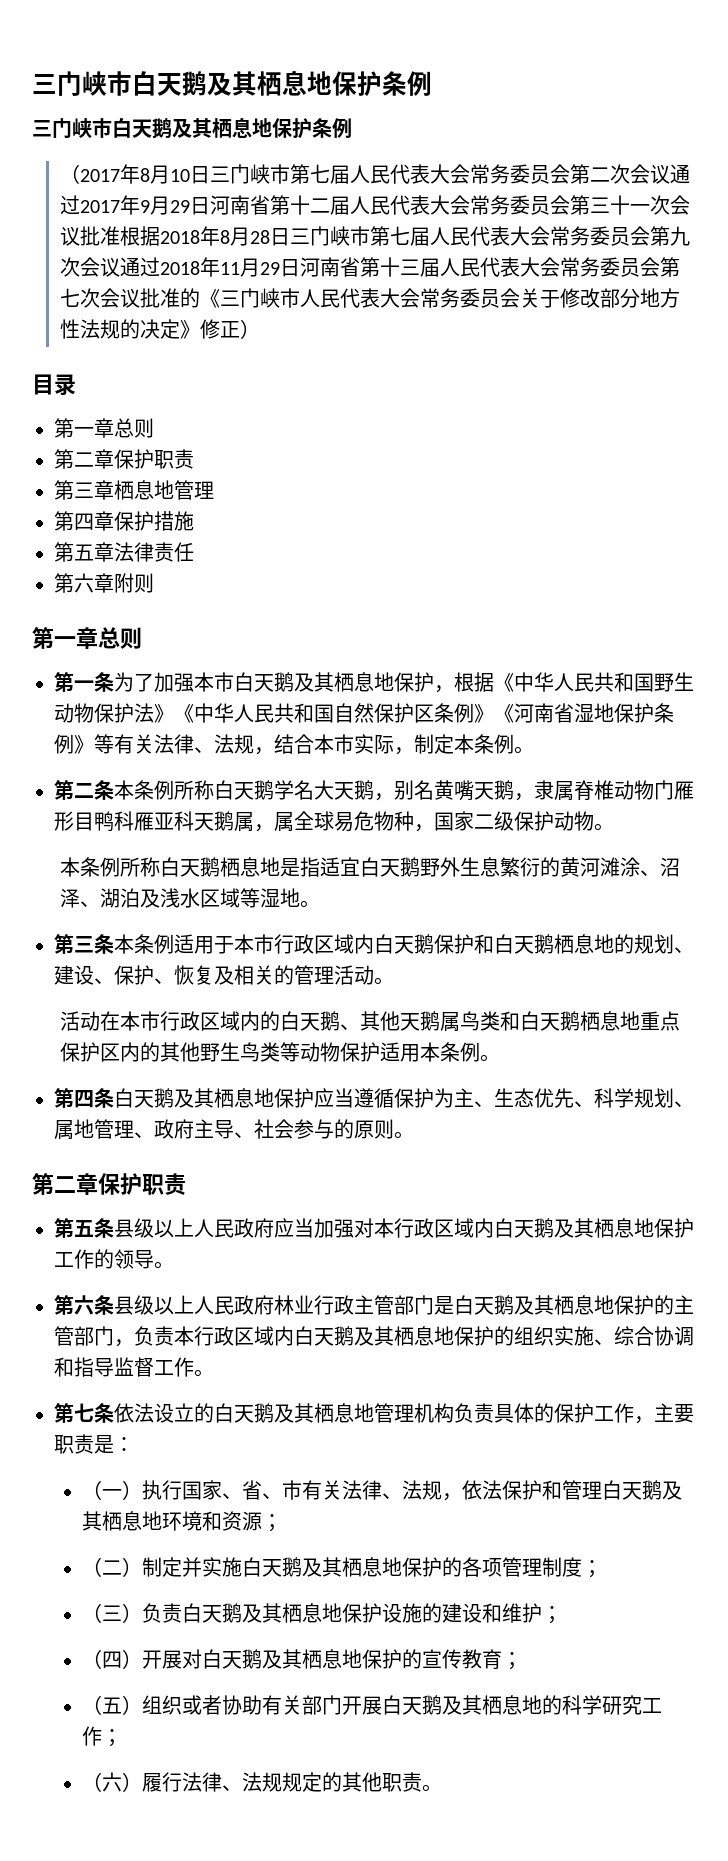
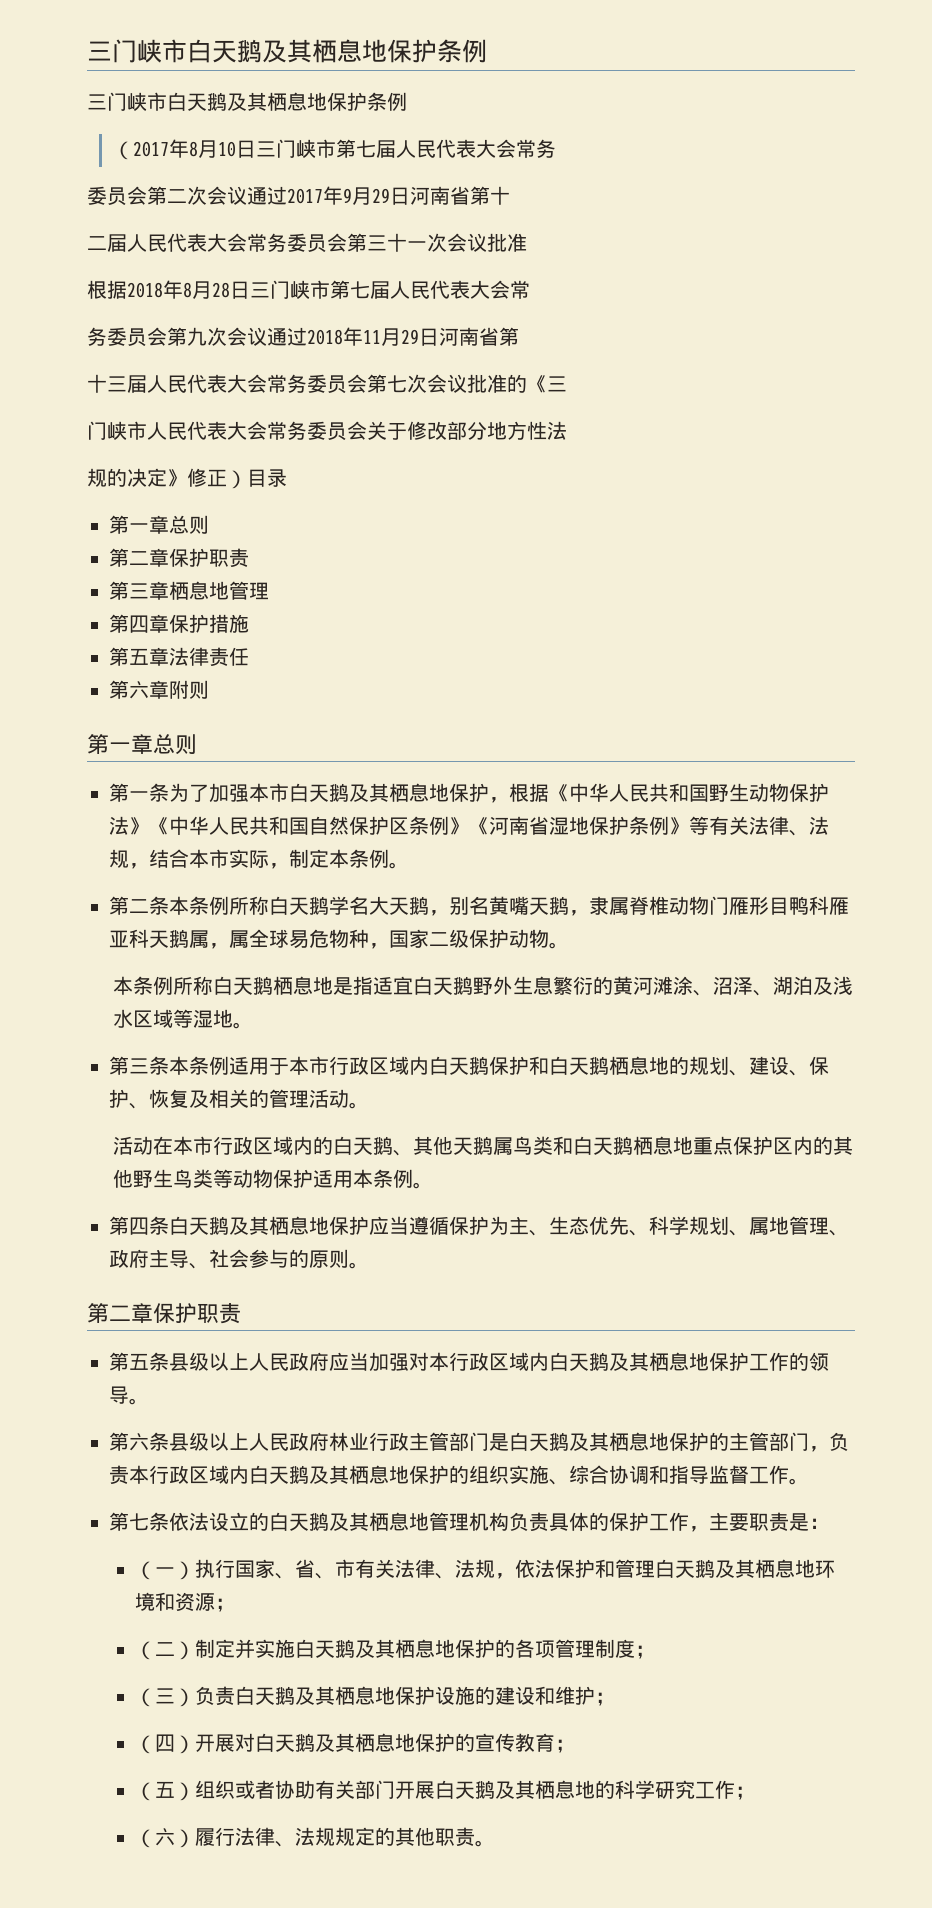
(510, 174) none -> (557, 148) //
(310, 205) none -> (510, 195) //
(120, 236) none -> (527, 242) //
(570, 236) none -> (530, 289) //
(380, 267) none -> (519, 336) //
(240, 298) none -> (567, 384) //
(100, 329) none -> (567, 430) //
(260, 329) // -> (247, 479) none

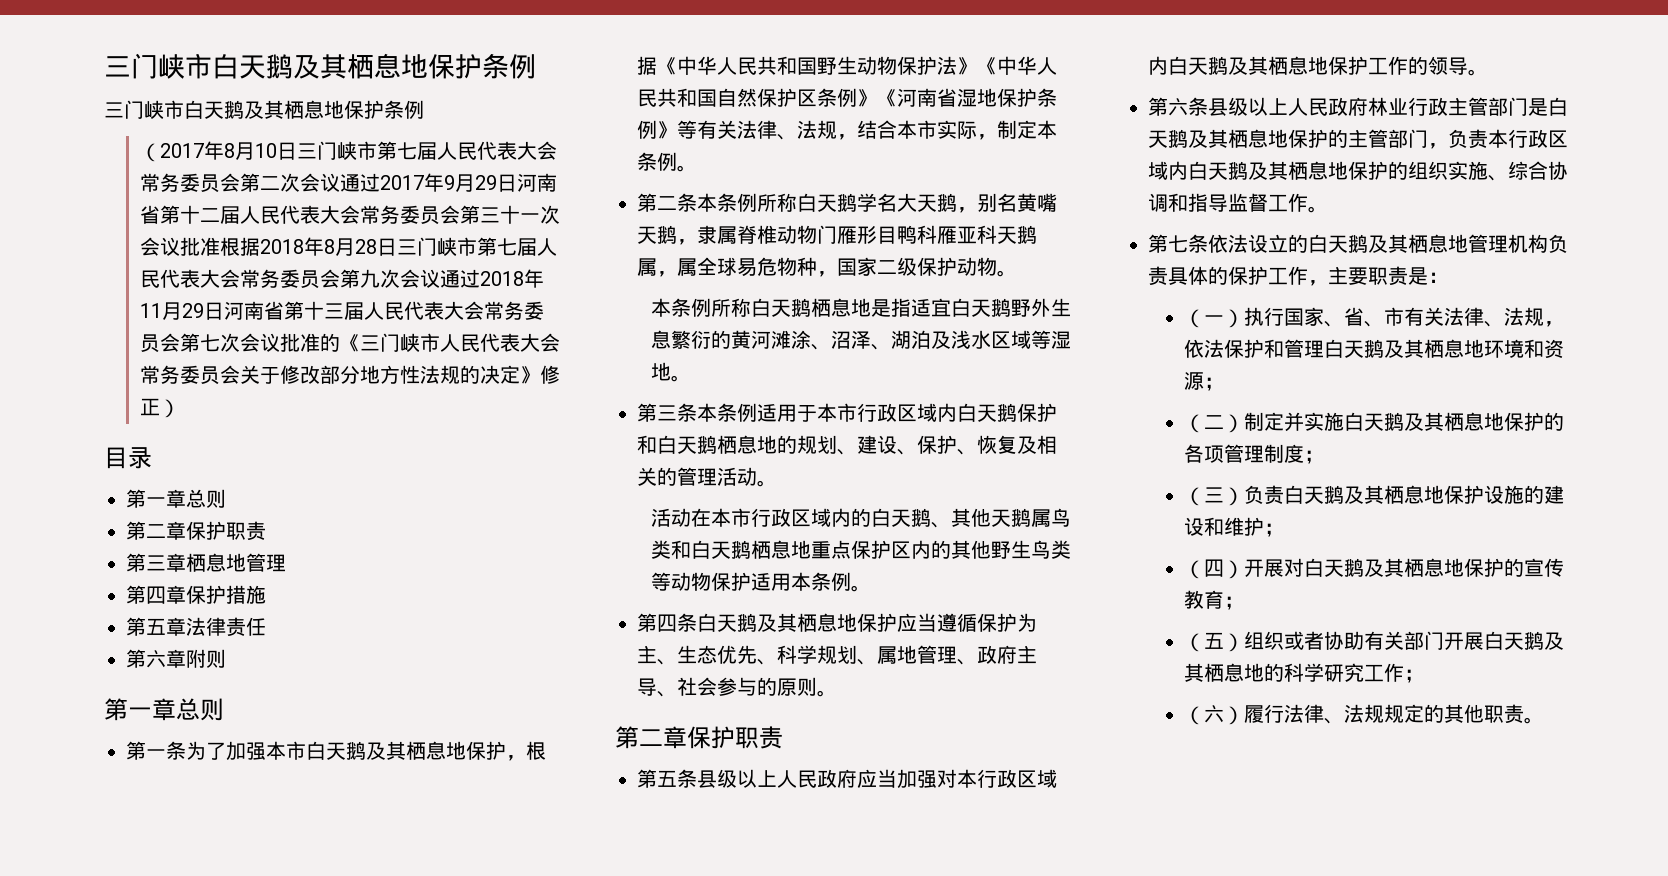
(557, 148) // -> (181, 182) none
(510, 195) // -> (201, 214) none
(527, 242) // -> (221, 246) none
(530, 289) // -> (261, 278) none
(519, 336) // -> (305, 310) none
(567, 384) // -> (381, 343) none
(567, 430) // -> (441, 374) none
(247, 479) none -> (181, 408) //

